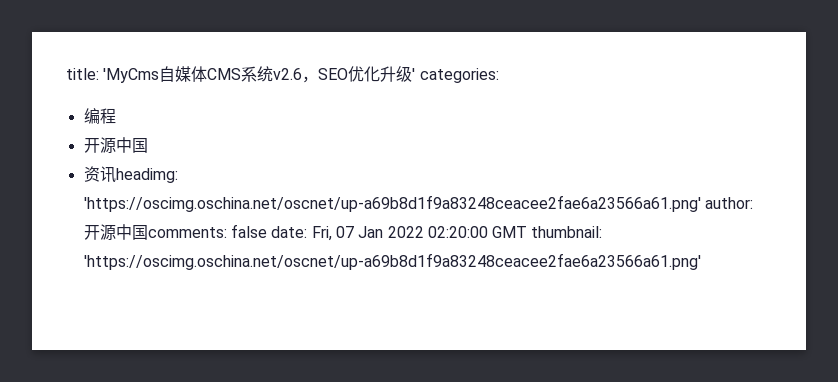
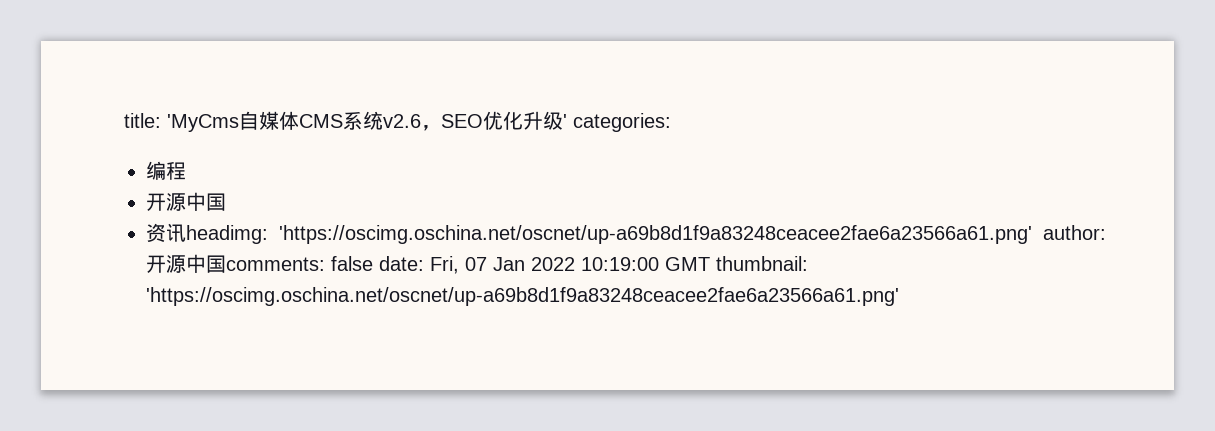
[427,226,488,238] 02:20:00 -> [581,257,659,271] 10:19:00

